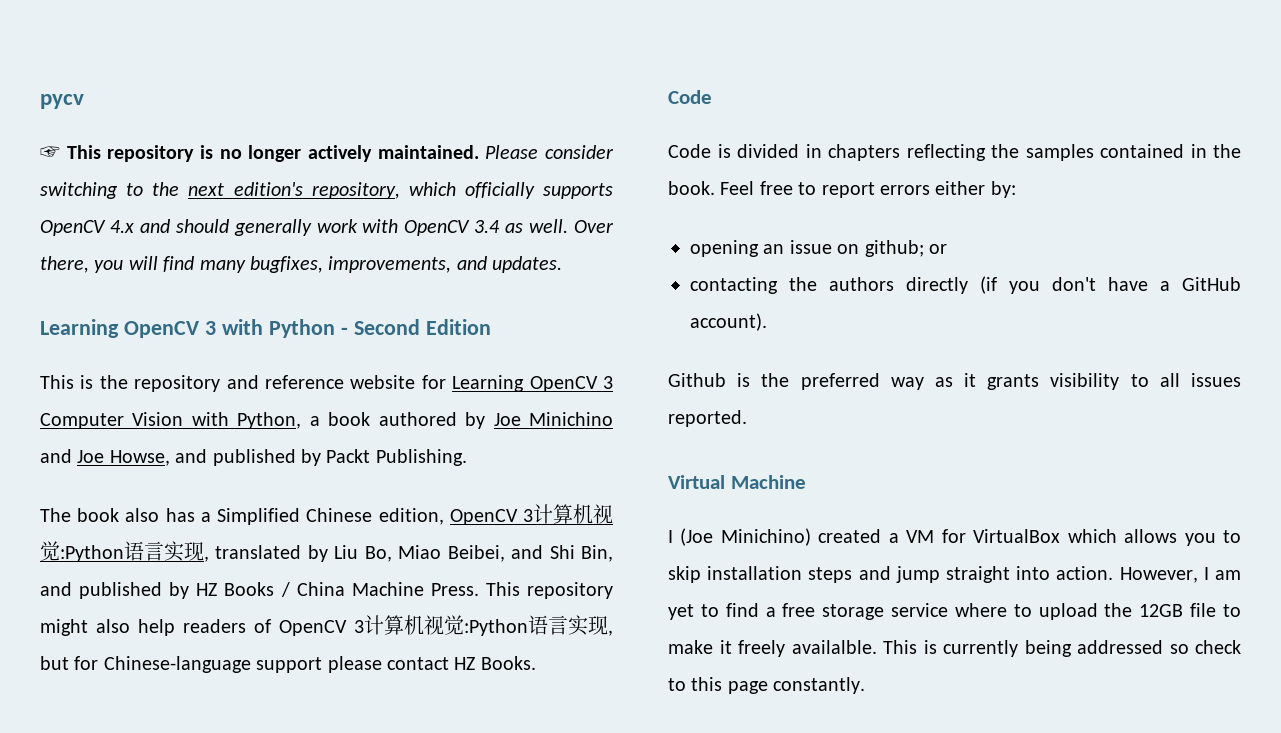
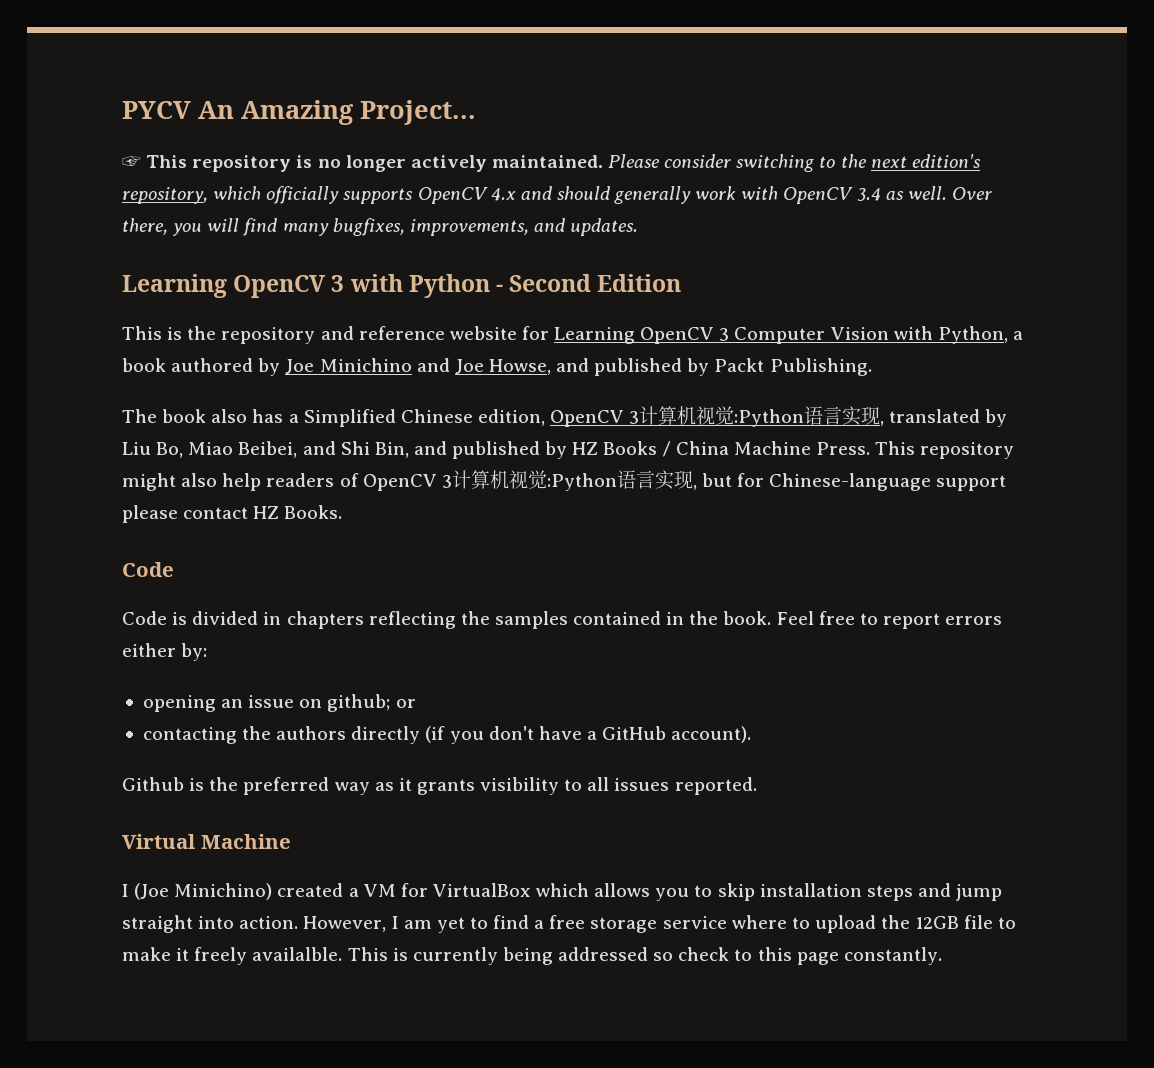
[40,94,84,109] pycv -> [122,100,476,125] PYCV An Amazing Project...

